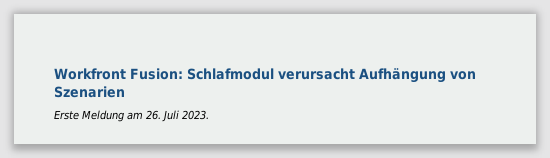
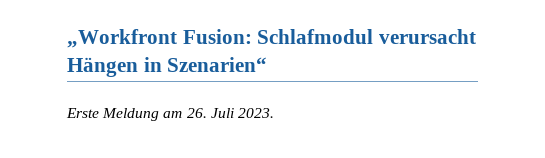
[54,68,126,80] Workfront -> [67,29,177,48] „Workfront
[359,68,476,83] [54,86,125,98] Aufhängung von Szenarien -> [67,57,268,77] Hängen in Szenarien“

